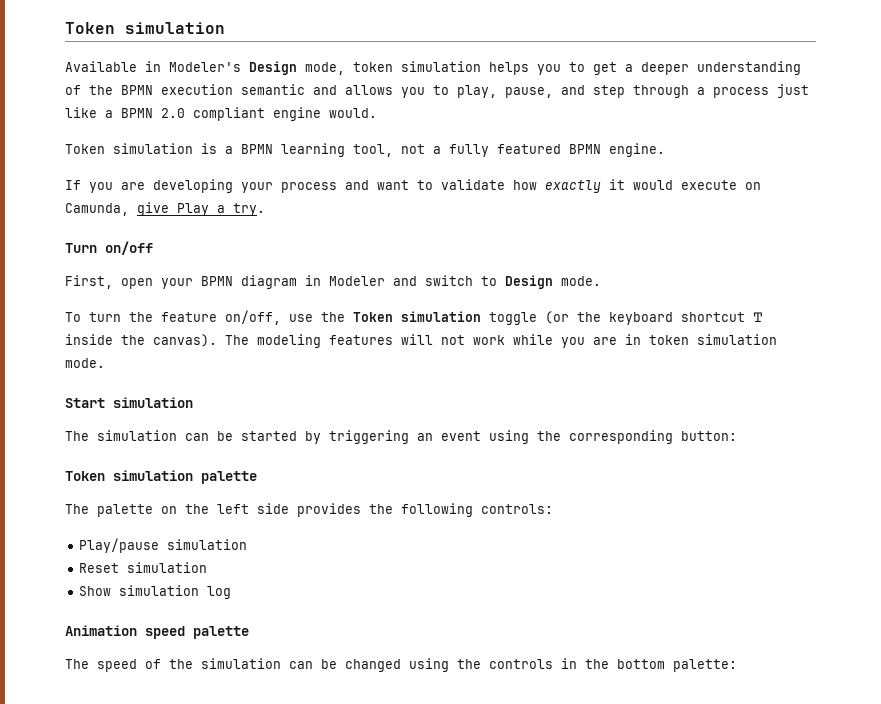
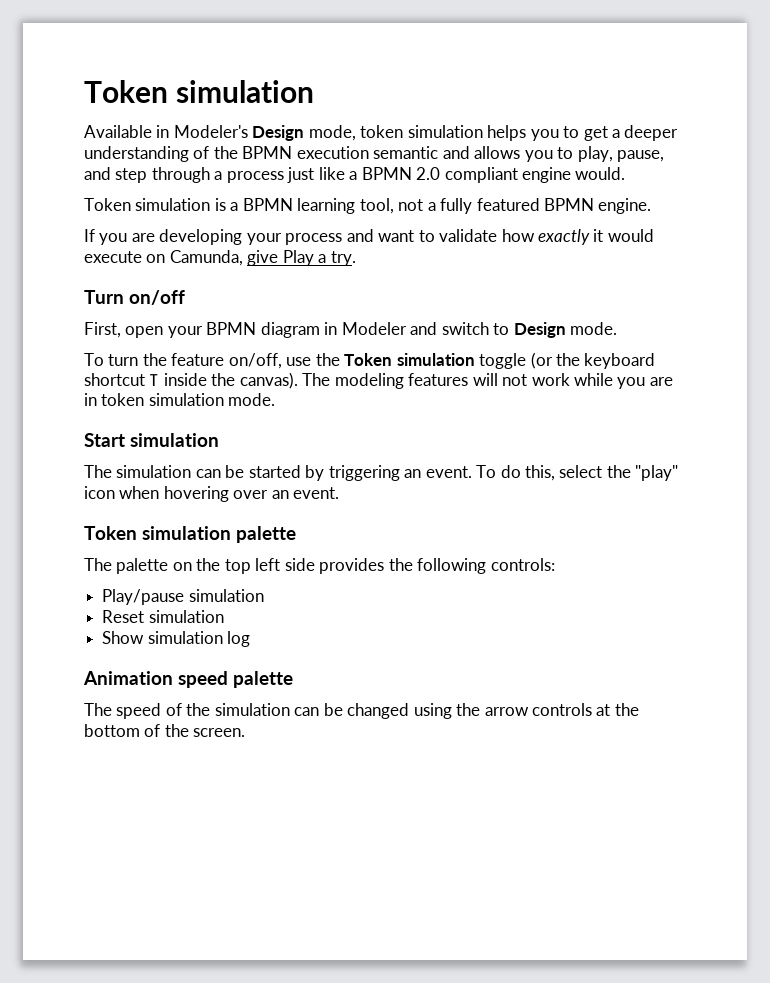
[441,430,737,444] event using the corresponding button: -> [425,465,679,481] [84,486,340,502] event. To do this, select the "play" icon when hovering over an event.
(209, 509) none -> [224,559,251,574] top
[489,658,737,672] controls in the bottom palette: -> [484,703,639,716] [84,724,246,737] arrow controls at the bottom of the screen.

